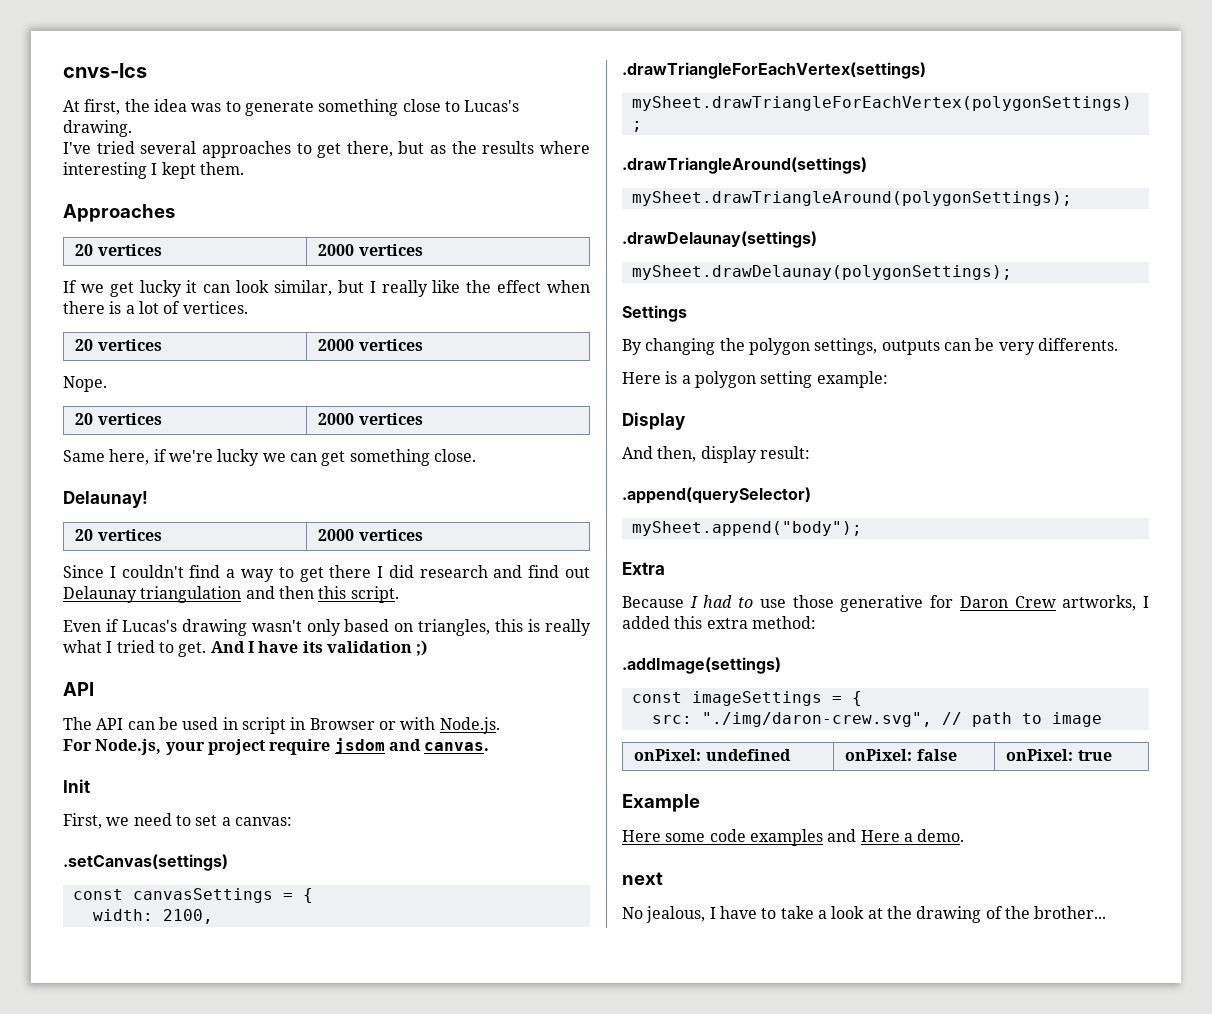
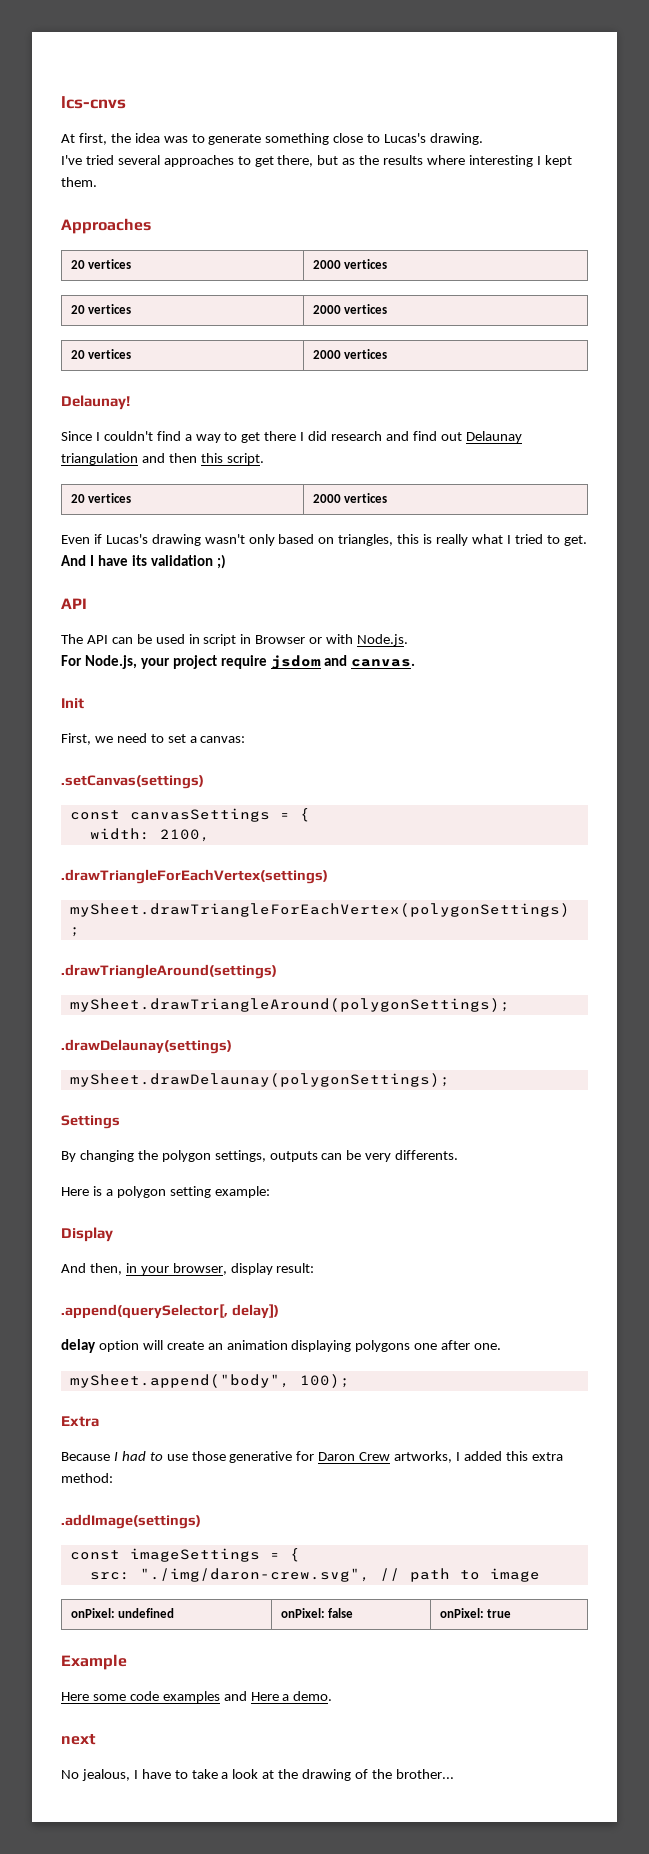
[63,63,147,78] cnvs-lcs -> [61,96,126,109] lcs-cnvs
[63,280,590,297] [63,301,248,314] [75,339,162,351] [318,339,423,351] [63,376,107,392] [75,413,162,425] [318,413,423,425] [63,449,476,466] [63,491,148,508] [75,529,162,541] [318,529,423,541] // If we get lucky it can look similar, but I really like the effect when there is a lot of vertices. // 20 vertices | 2000 vertices // Nope. // 20 vertices | 2000 vertices // Same here, if we're lucky we can get something close. // Delaunay! // 20 vertices | 2000 vertices -> [70,304,132,314] [312,304,388,314] [70,349,132,359] [312,349,388,359] [61,395,130,410] // 20 vertices | 2000 vertices // 20 vertices | 2000 vertices // Delaunay!
(399, 594) none -> [70,493,132,503] [312,493,388,503] // 20 vertices | 2000 vertices
(697, 454) none -> [125,1263,227,1275] in your browser,
[622,487,811,504] [631,521,862,536] .append(querySelector) // mySheet.append("body"); -> [61,1304,279,1319] [61,1339,502,1353] [69,1374,350,1388] .append(querySelector[, delay]) // delay option will create an animation displaying polygons one after one. // mySheet.append("body", 100);

